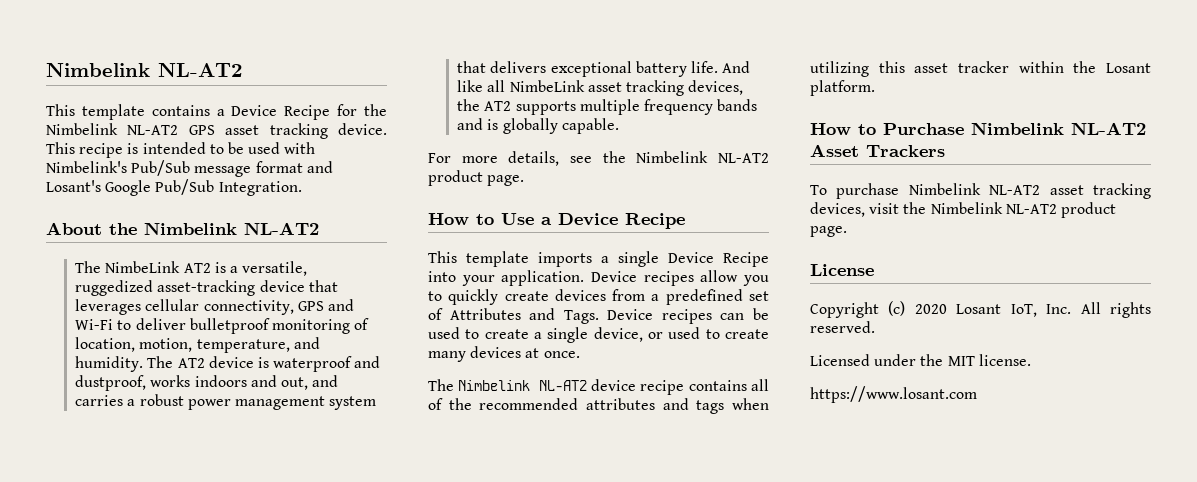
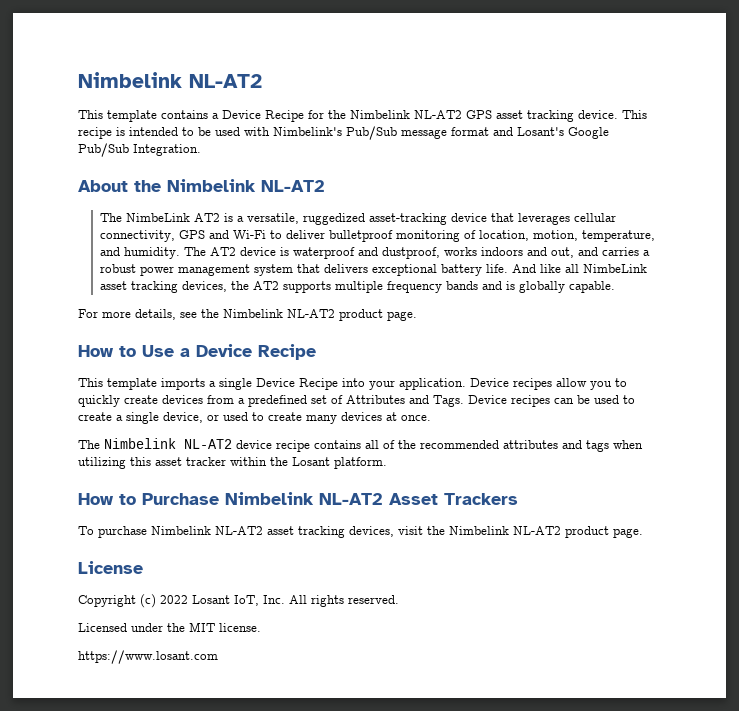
[914,304,947,314] 2020 -> [160,595,188,604] 2022

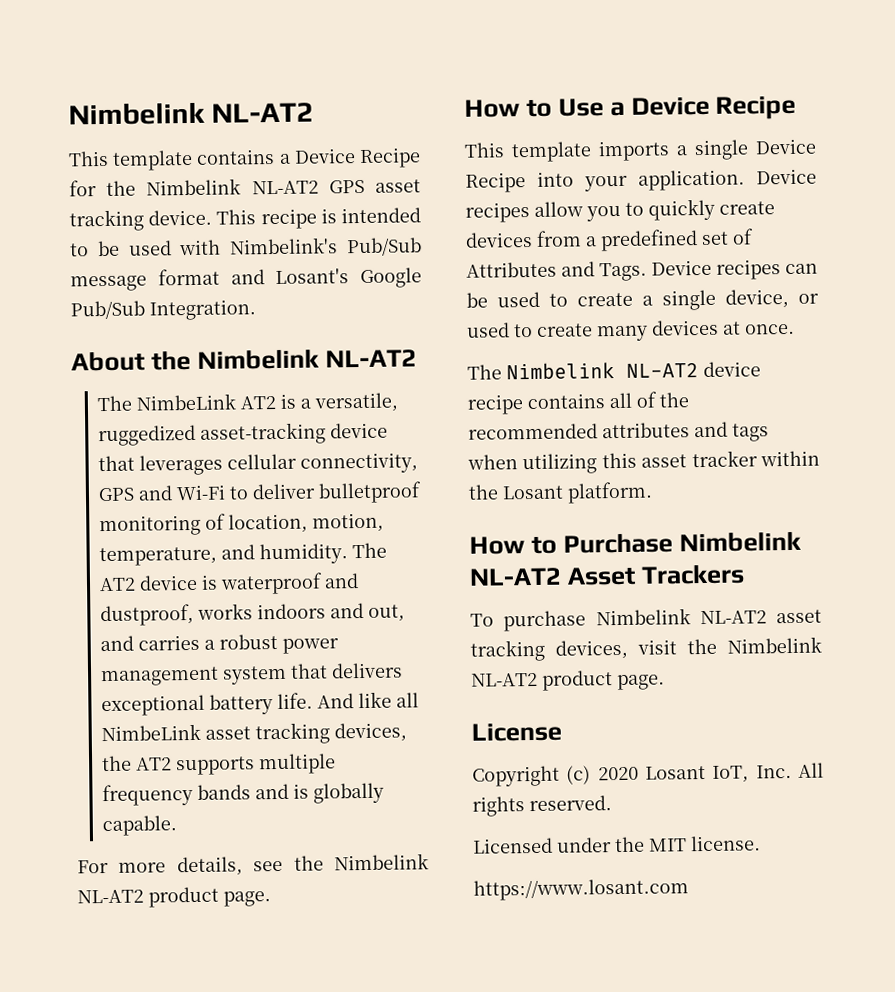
[160,595,188,604] 2022 -> [597,766,639,781] 2020

